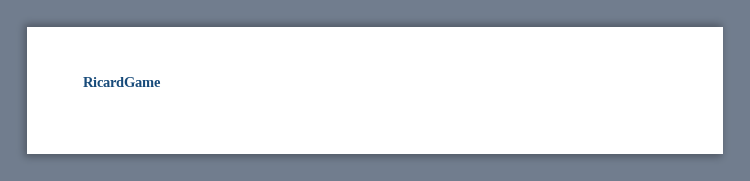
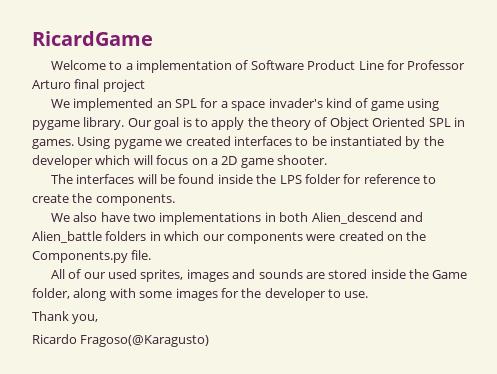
(161, 82) none -> [50,60,466,73] [32,79,145,92] [50,98,439,111] [32,117,465,130] [32,136,444,149] [32,155,327,168] [50,174,436,184] [32,193,175,206] [50,212,423,225] [32,231,427,244] [32,250,152,263] [50,269,468,282] [32,288,369,301] [32,311,99,324] [32,334,210,347] // Welcome to a implementation of Software Product Line for Professor Arturo final project // We implemented an SPL for a space invader's kind of game using pygame library. Our goal is to apply the theory of Object Oriented SPL in games. Using pygame we created interfaces to be instantiated by the developer which will focus on a 2D game shooter. // The interfaces will be found inside the LPS folder for reference to create the components. // We also have two implementations in both Alien_descend and Alien_battle folders in which our components were created on the Components.py file. // All of our used sprites, images and sounds are stored inside the Game folder, along with some images for the developer to use. // Thank you, // Ricardo Fragoso(@Karagusto)

